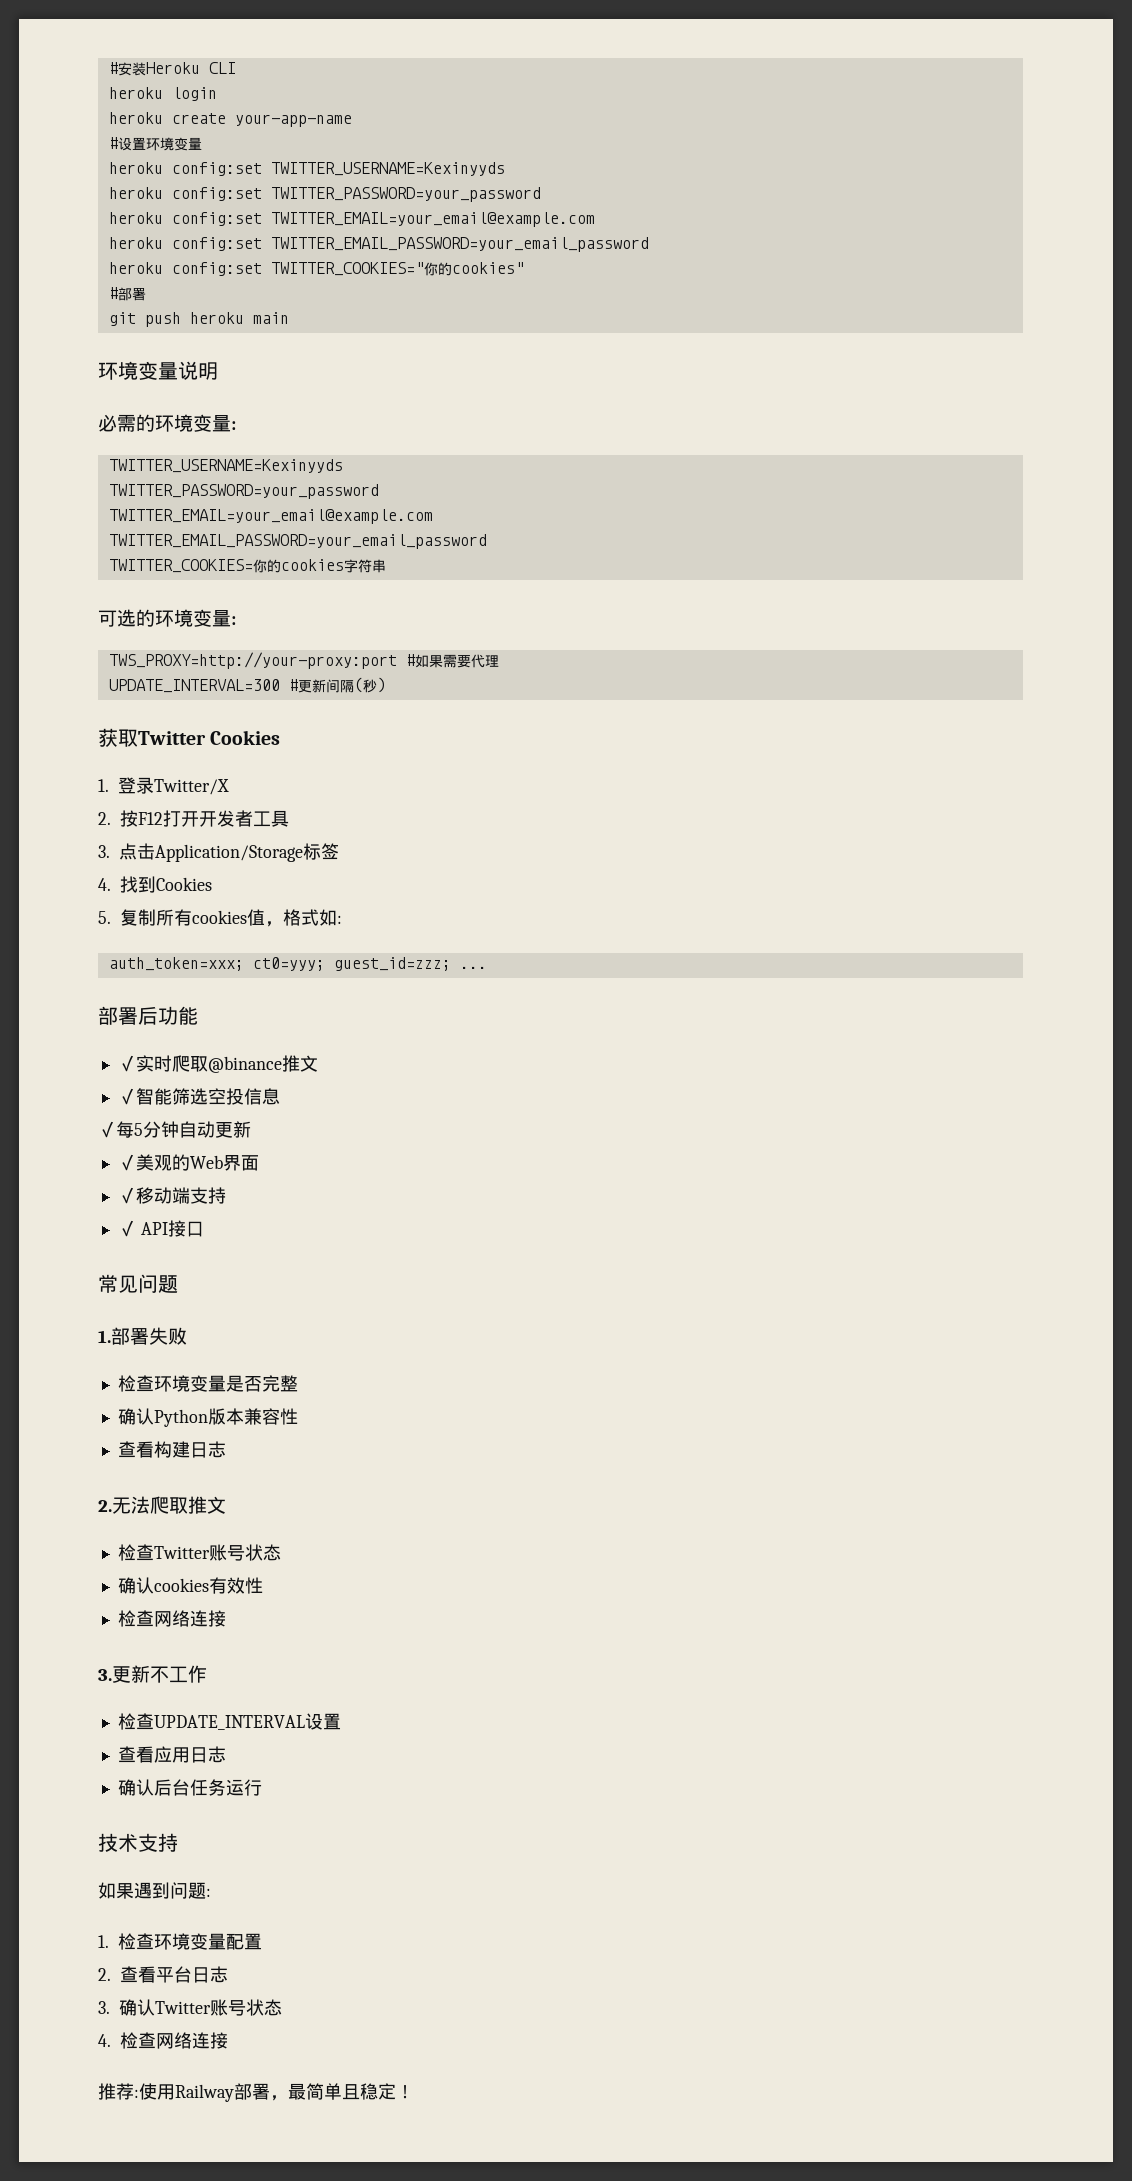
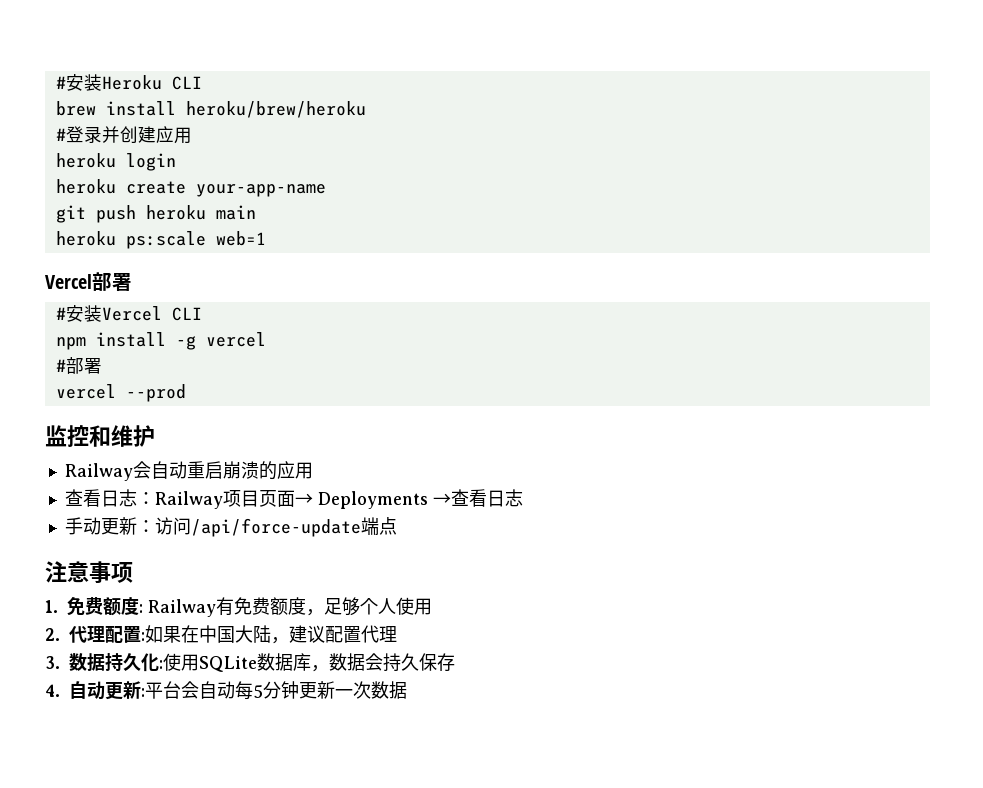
(236, 68) none -> [55,101,366,118] [55,126,192,144] // brew install heroku/brew/heroku // #登录并创建应用
[108,137,202,151] [108,162,505,176] [108,187,541,202] [108,212,595,227] [108,237,649,252] [108,262,524,276] [108,287,146,301] [108,312,289,327] [98,361,218,380] [98,414,236,432] [108,459,343,473] [108,484,379,499] [108,509,433,524] [108,534,487,549] [108,559,386,573] [98,609,236,627] [108,652,499,669] [108,677,386,693] [98,728,281,747] [98,777,229,795] [98,810,289,827] [98,843,339,862] [98,876,212,893] [98,909,342,927] [108,957,487,971] [98,1006,198,1025] [117,1055,318,1073] [117,1088,280,1105] [98,1121,116,1138] #设置环境变量 // heroku config:set TWITTER_USERNAME=Kexinyyds // heroku config:set TWITTER_PASSWORD=your_password // heroku config:set TWITTER_EMAIL=your_email@example.com // heroku config:set TWITTER_EMAIL_PASSWORD=your_email_password // heroku config:set TWITTER_COOKIES="你的cookies" // #部署 // git push heroku main // 环境变量说明 // 必需的环境变量: // TWITTER_USERNAME=Kexinyyds // TWITTER_PASSWORD=your_password // TWITTER_EMAIL=your_email@example.com // TWITTER_EMAIL_PASSWORD=your_email_password // TWITTER_COOKIES=你的cookies字符串 // 可选的环境变量: // TWS_PROXY=http://your-proxy:port #如果需要代理 // UPDATE_INTERVAL=300 #更新间隔(秒) // 获取Twitter Cookies // 1.登录Twitter/X // 2.按F12打开开发者工具 // 3.点击Application/Storage标签 // 4.找到Cookies // 5.复制所有cookies值，格式如: // auth_token=xxx; ct0=yyy; guest_id=zzz; ... // 部署后功能 // ✓实时爬取@binance推文 // ✓智能筛选空投信息 // ✓ -> [55,205,256,223] [55,231,266,249] [45,272,132,292] [55,305,202,322] [55,332,266,350] [55,357,102,374] [55,384,186,402] [45,425,155,447] [64,461,313,481] [64,489,523,509] [64,517,397,537] [45,561,133,583] [45,596,432,617] [45,625,397,644] [45,653,455,672] [45,681,235,700] git push heroku main // heroku ps:scale web=1 // Vercel部署 // #安装Vercel CLI // npm install -g vercel // #部署 // vercel --prod // 监控和维护 // Railway会自动重启崩溃的应用 // 查看日志：Railway项目页面→ Deployments →查看日志 // 手动更新：访问/api/force-update端点 // 注意事项 // 1.免费额度: Railway有免费额度，足够个人使用 // 2.代理配置:如果在中国大陆，建议配置代理 // 3.数据持久化:使用SQLite数据库，数据会持久保存 // 4.自动更新:平台会自动
[179,1121,251,1138] [117,1154,259,1171] [117,1187,226,1204] [117,1220,204,1237] [98,1274,178,1293] [98,1327,187,1345] [117,1375,298,1392] [117,1408,298,1427] [117,1441,226,1458] [98,1496,226,1514] [117,1544,281,1561] [117,1577,263,1594] [117,1610,226,1627] [98,1665,207,1683] [117,1713,341,1730] [117,1746,226,1763] [117,1779,262,1796] [98,1833,178,1852] [98,1882,211,1899] [98,1933,262,1950] [98,1966,228,1983] [98,1999,282,2016] [98,2032,228,2049] [98,2083,414,2102] 自动更新 // ✓美观的Web界面 // ✓移动端支持 // ✓ API接口 // 常见问题 // 1.部署失败 // 检查环境变量是否完整 // 确认Python版本兼容性 // 查看构建日志 // 2.无法爬取推文 // 检查Twitter账号状态 // 确认cookies有效性 // 检查网络连接 // 3.更新不工作 // 检查UPDATE_INTERVAL设置 // 查看应用日志 // 确认后台任务运行 // 技术支持 // 如果遇到问题: // 1.检查环境变量配置 // 2.查看平台日志 // 3.确认Twitter账号状态 // 4.检查网络连接 // 推荐:使用Railway部署，最简单且稳定！ -> [299,681,407,699] 更新一次数据

